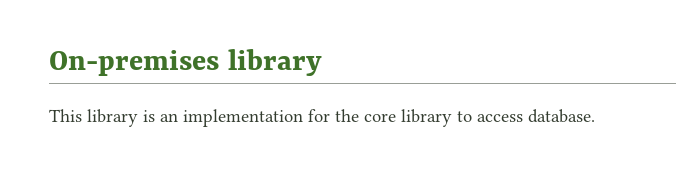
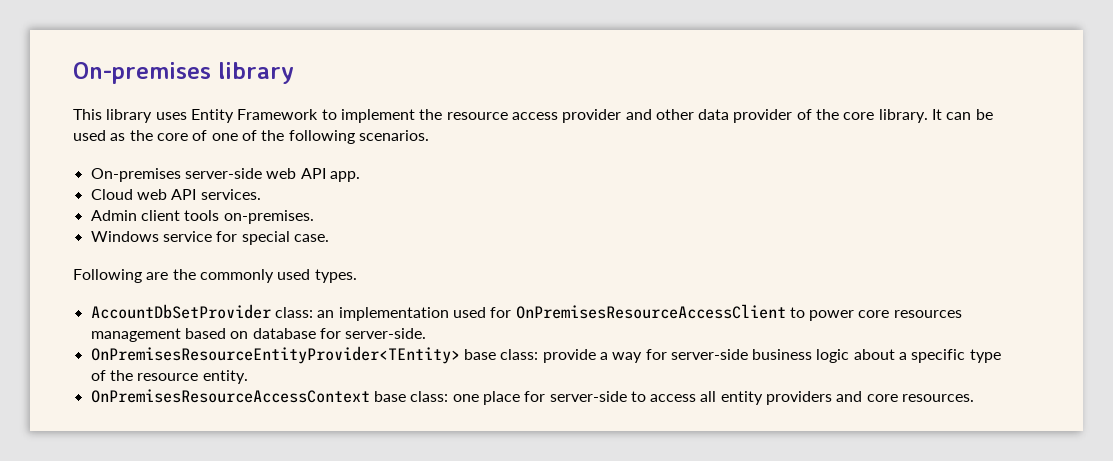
[143,109,595,127] is an implementation for the core library to access database. -> [155,109,993,123] [73,130,429,144] [90,168,360,182] [90,189,261,200] [90,210,314,224] [90,231,329,245] [73,269,357,283] [90,304,962,321] [90,328,427,342] [90,346,1001,364] [90,370,248,384] [90,389,975,405] uses Entity Framework to implement the resource access provider and other data provider of the core library. It can be used as the core of one of the following scenarios. // On-premises server-side web API app. // Cloud web API services. // Admin client tools on-premises. // Windows service for special case. // Following are the commonly used types. // AccountDbSetProvider class: an implementation used for OnPremisesResourceAccessClient to power core resources management based on database for server-side. // OnPremisesResourceEntityProvider<TEntity> base class: provide a way for server-side business logic about a specific type of the resource entity. // OnPremisesResourceAccessContext base class: one place for server-side to access all entity providers and core resources.

